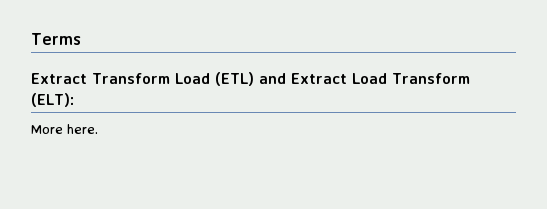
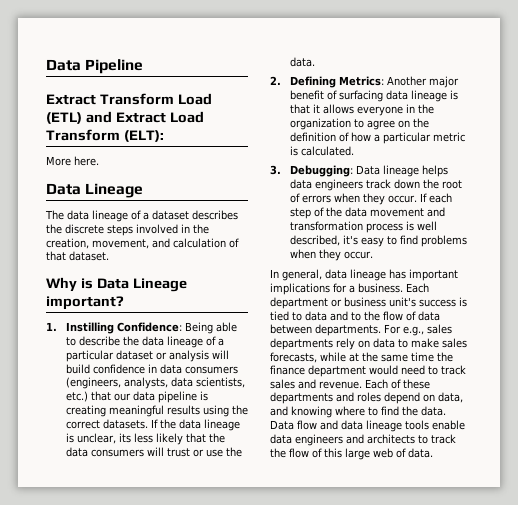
[31,33,81,45] Terms -> [46,59,144,74] Data Pipeline
(98, 129) none -> [46,183,144,198] [45,210,238,222] [46,224,209,236] [46,238,239,249] [46,251,109,261] [46,277,187,292] [46,296,124,310] [46,322,237,334] [65,336,224,348] [65,350,229,362] [65,364,238,374] [65,377,245,389] [65,391,208,403] [65,405,248,417] [65,419,240,431] [65,433,225,445] [65,447,242,457] [289,57,315,67] [270,76,459,88] [289,90,458,102] [289,104,434,116] [289,118,429,130] [289,132,465,144] [289,146,354,156] [270,165,448,177] [289,179,462,191] [289,193,452,205] [289,207,445,219] [289,221,437,233] [289,235,467,247] [289,249,373,261] [270,269,458,281] [270,283,429,295] [270,297,467,309] [270,311,440,321] [270,324,452,336] [270,338,467,350] [270,352,453,363] [270,365,466,377] [270,379,430,389] [270,392,463,404] [270,406,446,418] [270,420,465,432] [270,434,456,446] [270,448,433,460] // Data Lineage // The data lineage of a dataset describes the discrete steps involved in the creation, movement, and calculation of that dataset. // Why is Data Lineage important? // 1. Instilling Confidence: Being able to describe the data lineage of a particular dataset or analysis will build confidence in data consumers (engineers, analysts, data scientists, etc.) that our data pipeline is creating meaningful results using the correct datasets. If the data lineage is unclear, its less likely that the data consumers will trust or use the data. // 2. Defining Metrics: Another major benefit of surfacing data lineage is that it allows everyone in the organization to agree on the definition of how a particular metric is calculated. // 3. Debugging: Data lineage helps data engineers track down the root of errors when they occur. If each step of the data movement and transformation process is well described, it's easy to find problems when they occur. // In general, data lineage has important implications for a business. Each department or business unit's success is tied to data and to the flow of data between departments. For e.g., sales departments rely on data to make sales forecasts, while at the same time the finance department would need to track sales and revenue. Each of these departments and roles depend on data, and knowing where to find the data. Data flow and data lineage tools enable data engineers and architects to track the flow of this large web of data.

